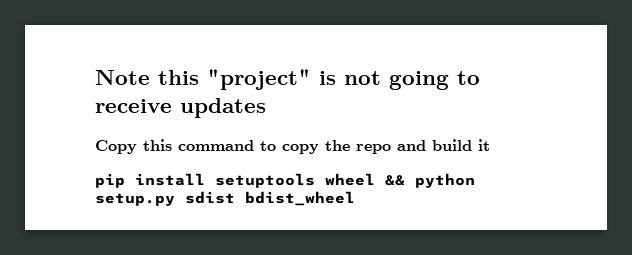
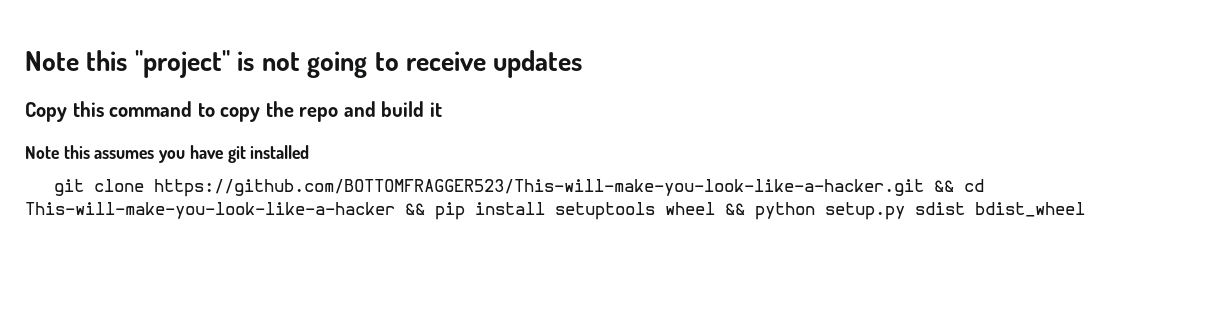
(490, 145) none -> [25,145,310,163] [54,179,985,197] [25,202,425,219] Note this assumes you have git installed // git clone https://github.com/BOTTOMFRAGGER523/This-will-make-you-look-like-a-hacker.git && cd This-will-make-you-look-like-a-hacker &&

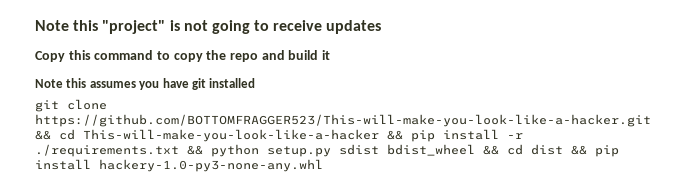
[555,202,715,220] setuptools wheel -> [507,133,523,139] [35,144,179,157] -r ./requirements.txt
(1085, 209) none -> [483,144,619,157] [35,159,323,172] && cd dist && pip install hackery-1.0-py3-none-any.whl

